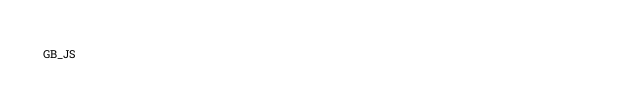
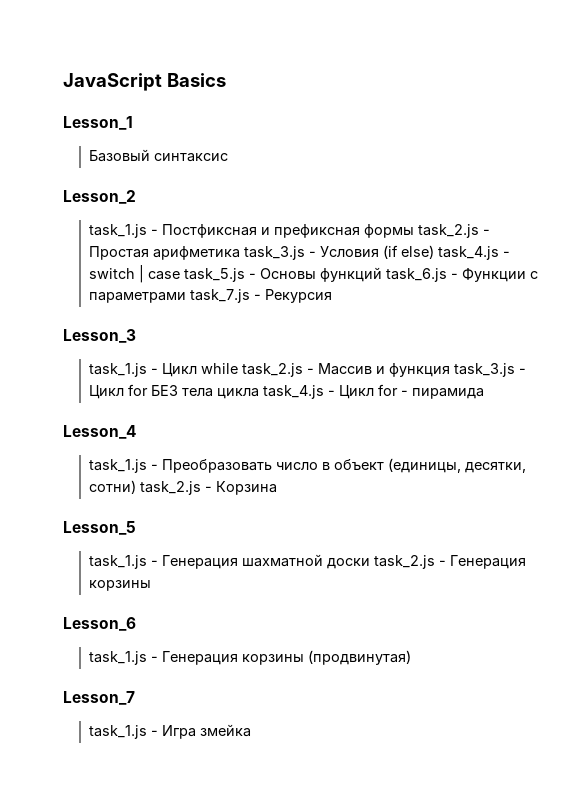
[43,50,75,59] GB_JS -> [63,73,226,91] [63,116,133,130] [88,149,228,162] [63,190,136,204] [88,224,490,238] [88,245,510,260] [88,265,538,283] [88,289,332,303] [63,329,136,343] [88,363,526,377] [88,384,484,399] [63,425,136,439] [88,458,526,473] [88,480,277,495] [63,521,136,535] [88,554,526,569] [88,580,151,591] [63,617,136,631] [88,650,411,665] [63,691,135,705] [88,724,251,739] JavaScript Basics // Lesson_1 // Базовый синтаксис // Lesson_2 // task_1.js - Постфиксная и префиксная формы task_2.js - Простая арифметика task_3.js - Условия (if else) task_4.js - switch | case task_5.js - Основы функций task_6.js - Функции с параметрами task_7.js - Рекурсия // Lesson_3 // task_1.js - Цикл while task_2.js - Массив и функция task_3.js - Цикл for БЕЗ тела цикла task_4.js - Цикл for - пирамида // Lesson_4 // task_1.js - Преобразовать число в объект (единицы, десятки, сотни) task_2.js - Корзина // Lesson_5 // task_1.js - Генерация шахматной доски task_2.js - Генерация корзины // Lesson_6 // task_1.js - Генерация корзины (продвинутая) // Lesson_7 // task_1.js - Игра змейка

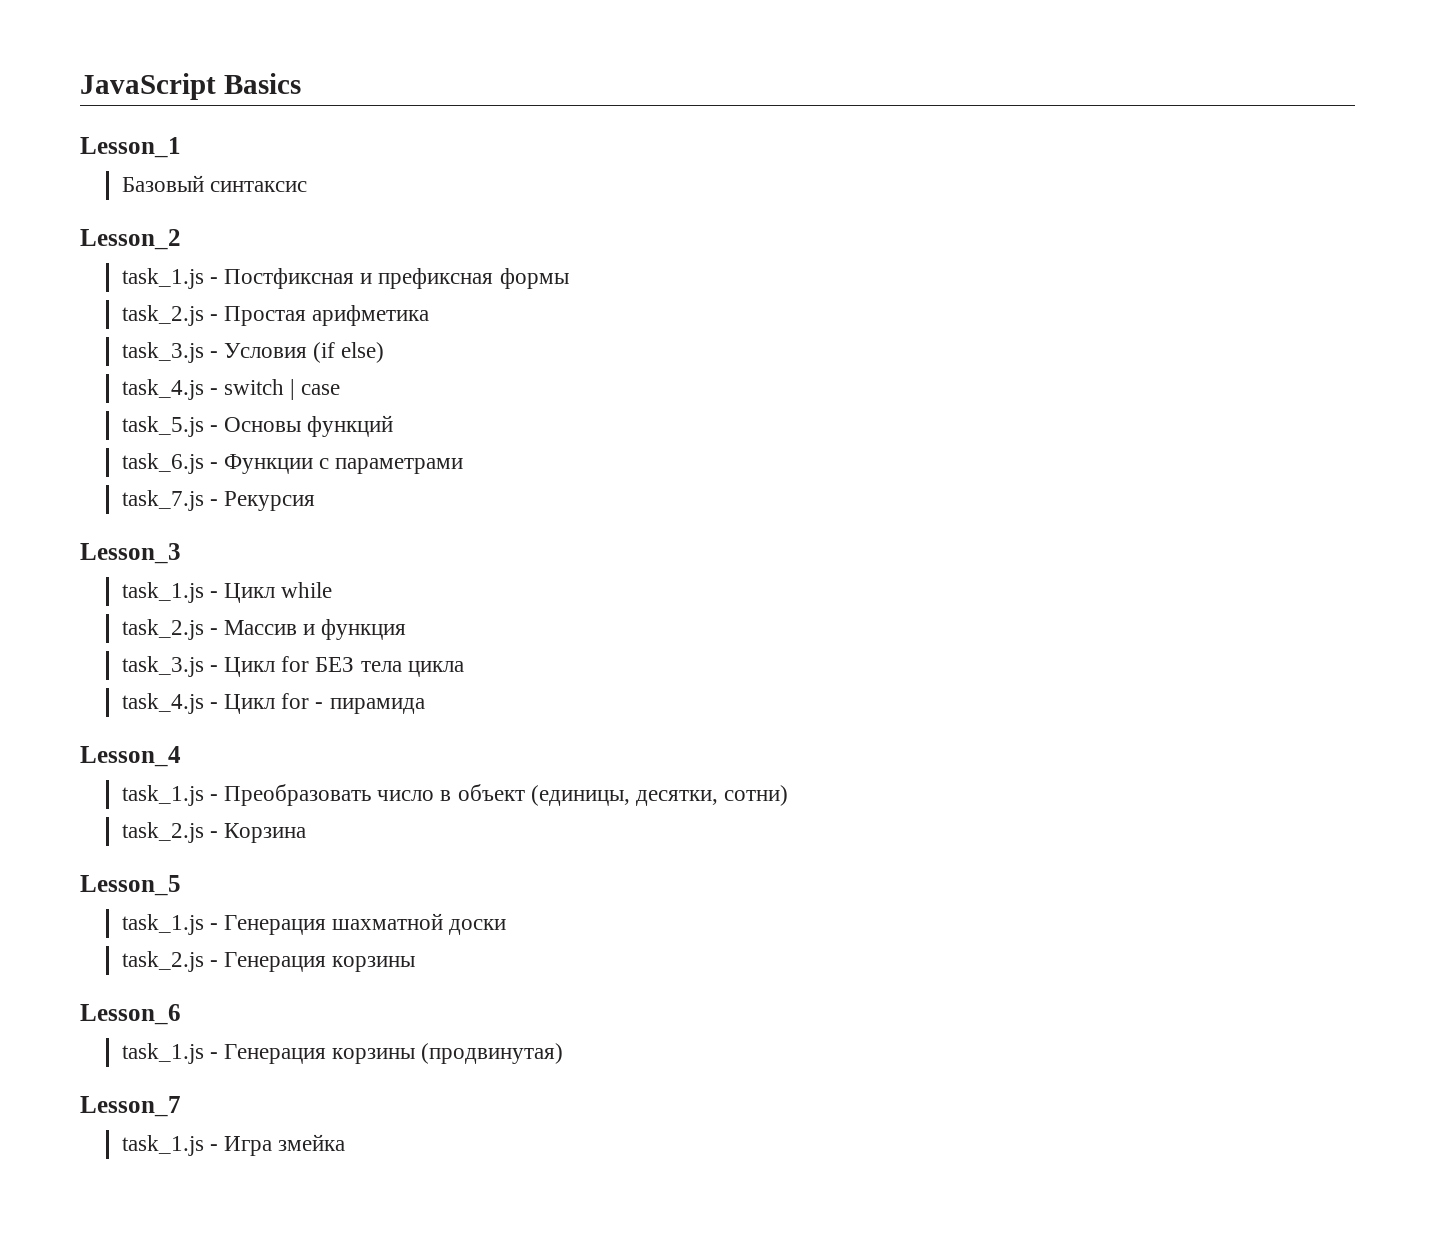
(414, 231) none -> (569, 278) //
(240, 253) none -> (430, 315) //
(434, 252) none -> (385, 352) //
(180, 275) none -> (341, 389) //
(382, 274) none -> (394, 426) //
(186, 297) none -> (464, 466) //
(238, 368) none -> (333, 590) //
(450, 370) none -> (407, 629) //
(259, 393) none -> (464, 669) //
(136, 487) none -> (789, 795) //
(370, 563) none -> (507, 927) //

